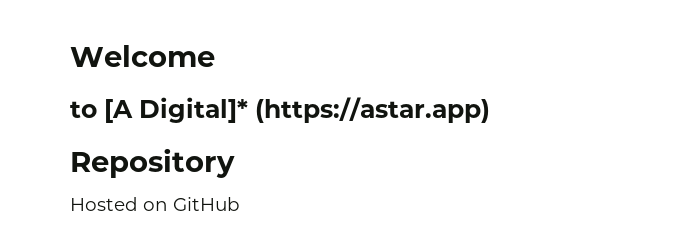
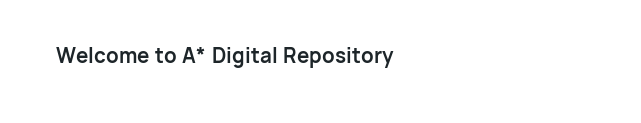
[70,97,490,123] [70,148,235,178] [70,197,240,211] // to [A Digital]* (https://astar.app) // Repository // Hosted on GitHub -> [154,47,395,68] to A* Digital Repository

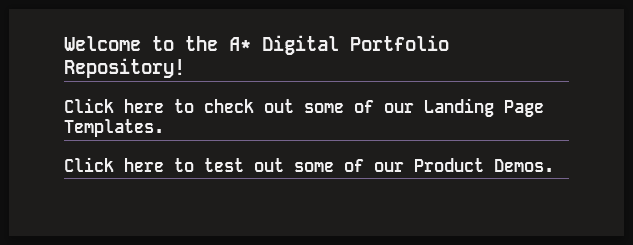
(177, 55) none -> [185,36,218,51] the
[283,47,395,68] Repository -> [350,35,449,51] [64,58,185,78] [64,98,544,117] [64,119,164,137] [64,157,554,172] Portfolio Repository! // Click here to check out some of our Landing Page Templates. // Click here to test out some of our Product Demos.

